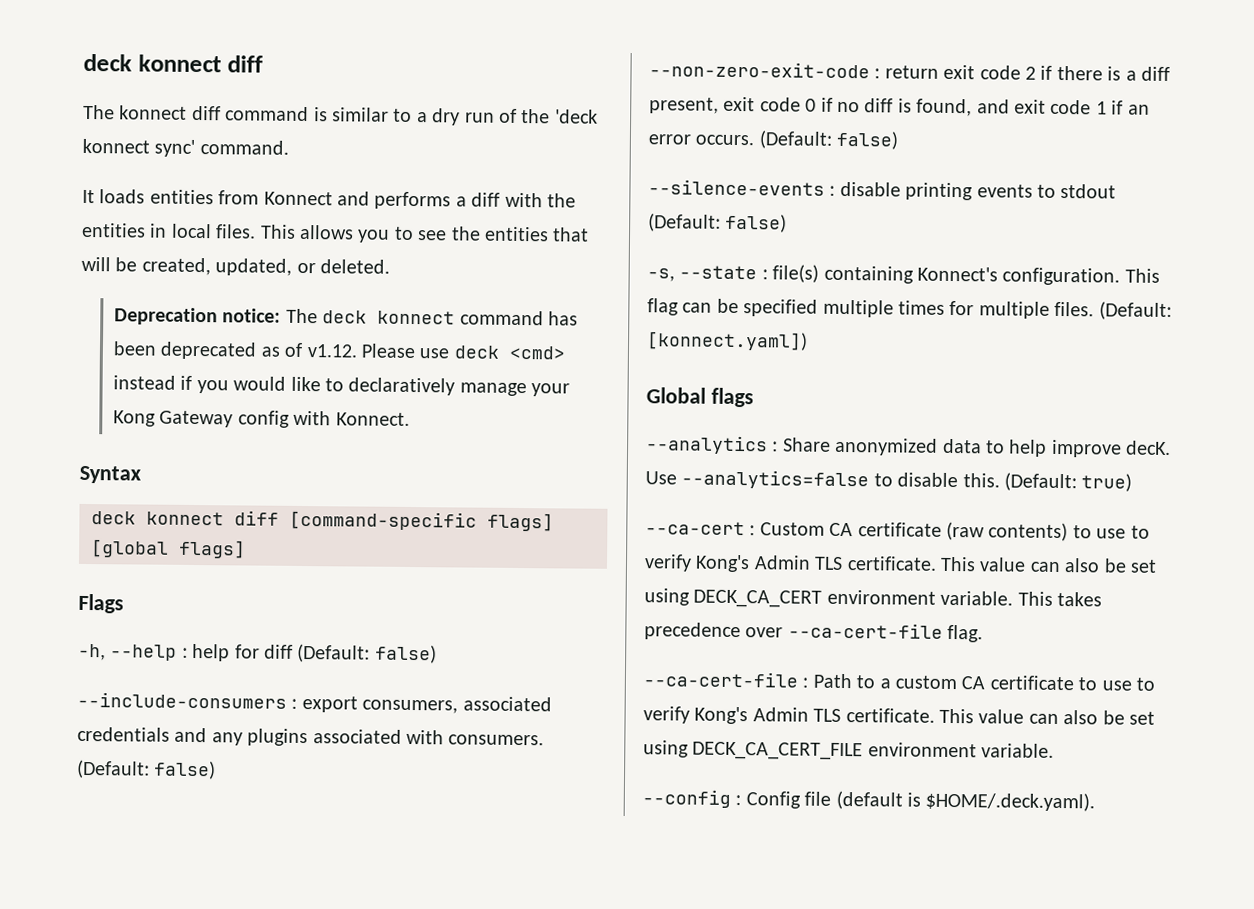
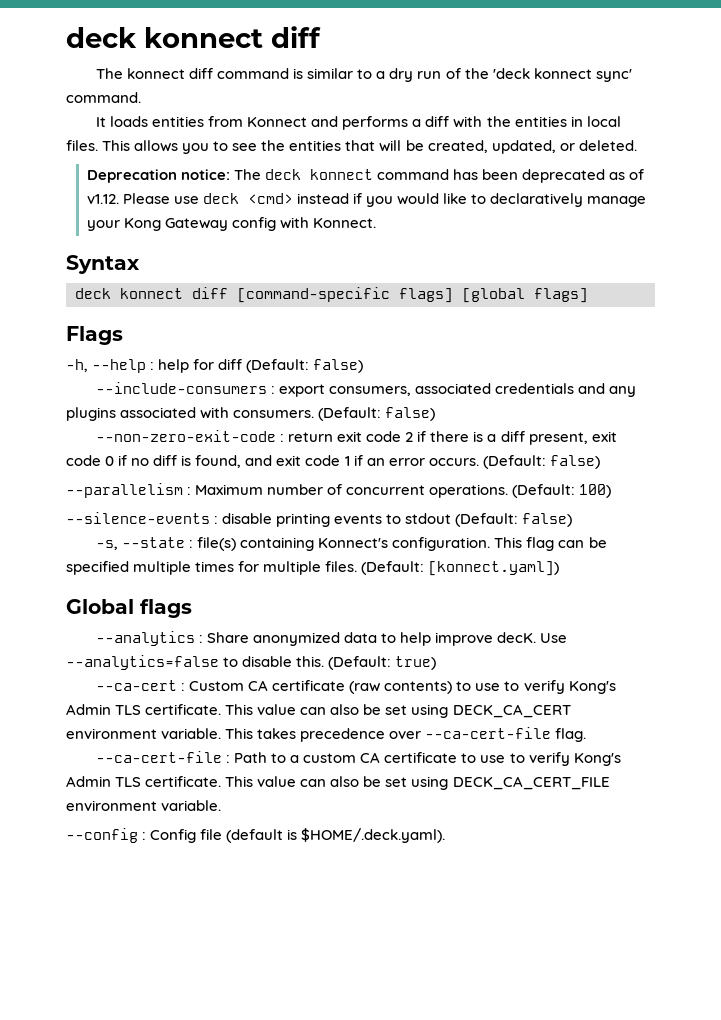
(899, 140) none -> [66,483,612,498] // --parallelism : Maximum number of concurrent operations. (Default: 100)

